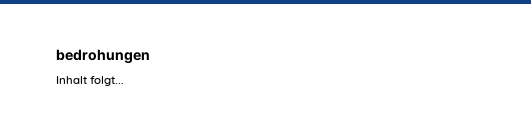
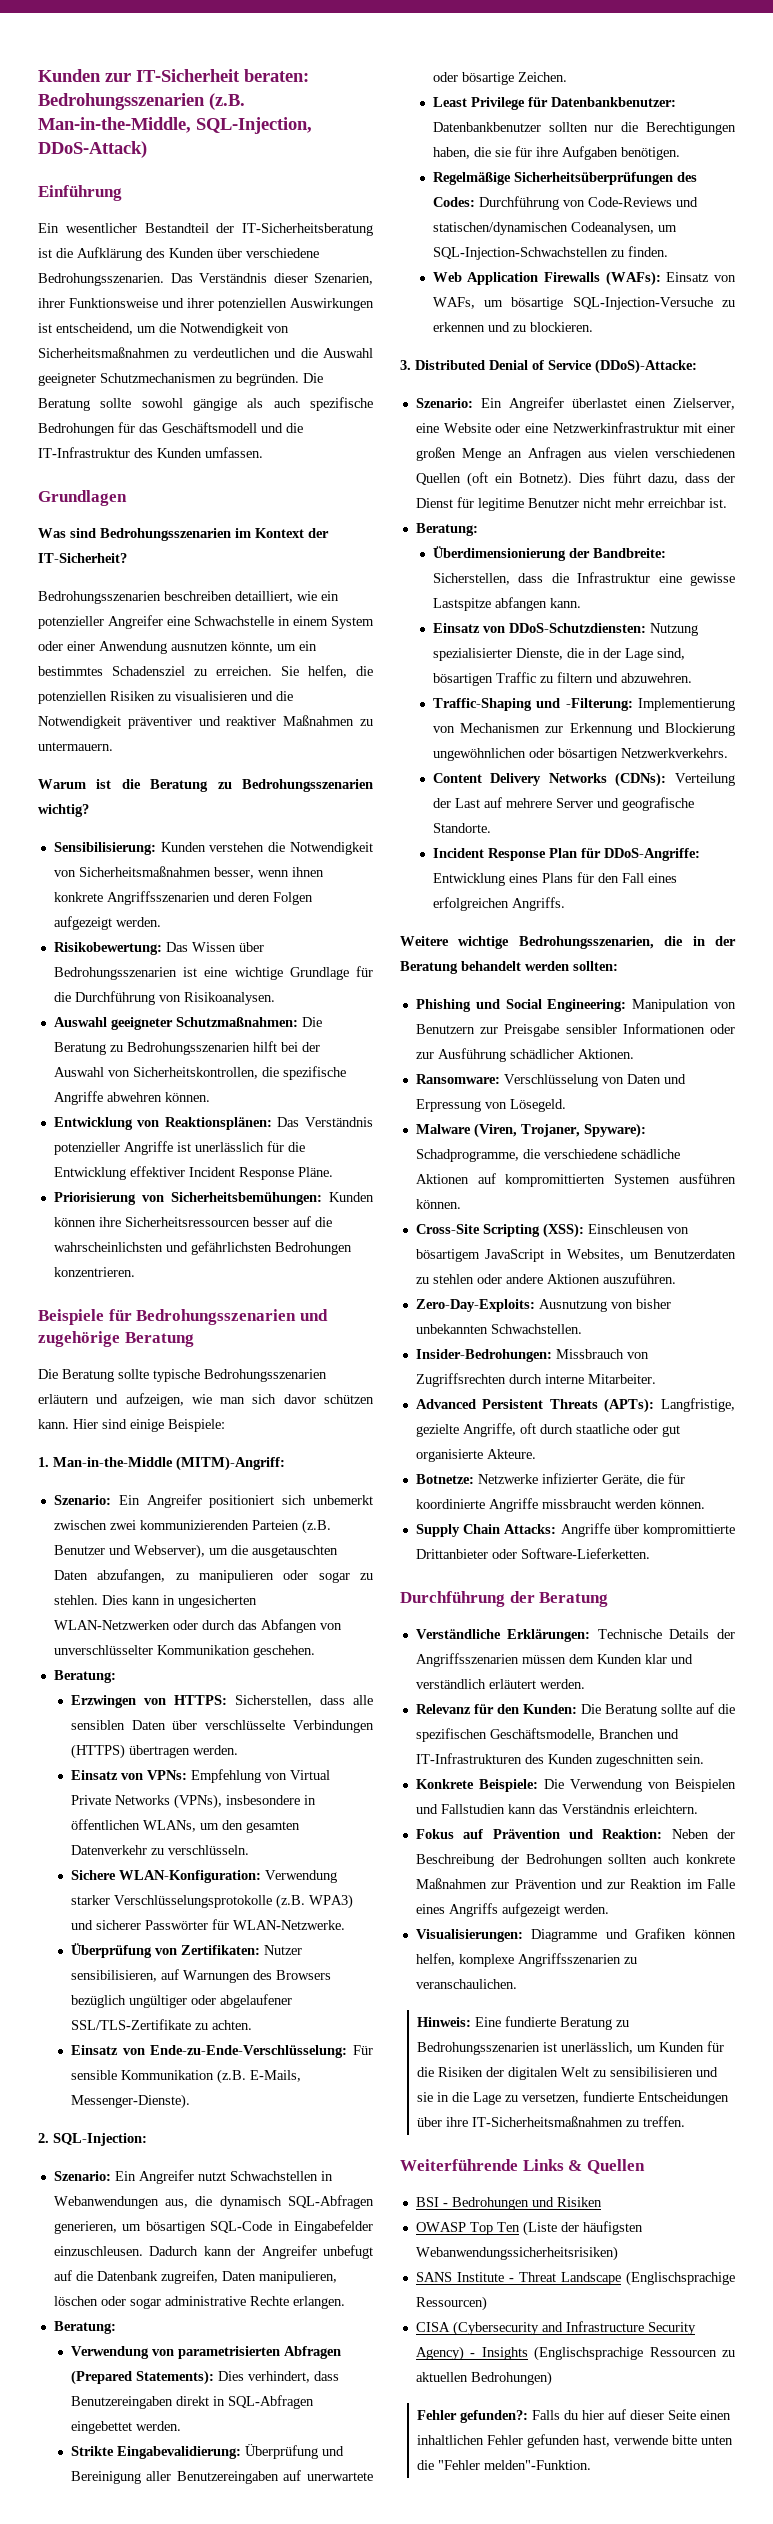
[56,49,150,64] [56,76,125,86] bedrohungen // Inhalt folgt... -> [38,69,309,82] [38,93,245,110] [38,117,312,134] [38,141,147,158] [38,185,122,201] [38,223,373,236] [38,247,319,261] [38,273,373,286] [38,298,374,311] [38,323,289,336] [38,347,373,358] [38,373,323,386] [38,397,373,411] [38,422,303,436] [38,447,263,458] [38,490,127,506] [38,528,329,541] [38,553,127,563] [38,591,339,604] [38,615,374,629] [38,641,317,654] [38,665,373,678] [38,691,293,704] [38,715,374,729] [38,742,113,751] [38,779,373,792] [38,804,89,817] [53,842,373,855] [53,866,324,879] [53,891,313,905] [53,916,161,930] [53,942,264,955] [53,966,373,980] [53,991,275,1005] [53,1017,322,1030] [53,1041,320,1055] [53,1066,346,1080] [53,1091,210,1105] [53,1117,373,1130] [53,1141,305,1155] [53,1166,333,1180] [53,1192,374,1205] [53,1216,332,1227] [53,1241,352,1255] [53,1267,135,1277] [38,1309,328,1325] [38,1331,194,1347] [38,1369,327,1382] [38,1393,374,1407] [38,1419,225,1432] [38,1456,285,1471] [53,1494,373,1508] [53,1519,331,1534] [53,1544,338,1559] [53,1569,373,1583] [53,1595,257,1608] [53,1619,342,1633] [53,1645,315,1658] [53,1670,116,1683] [70,1695,373,1708] [70,1720,374,1733] [70,1744,238,1759] [70,1769,330,1783] [70,1794,316,1809] [70,1819,300,1833] [70,1845,249,1855] [70,1870,337,1883] [70,1894,353,1909] [70,1919,345,1930] [70,1943,302,1958] [70,1969,331,1983] [70,1994,292,2008] [70,2019,252,2030] [70,2045,373,2058] [70,2069,301,2084] [70,2094,190,2109] [38,2133,147,2146] [53,2170,333,2184] [53,2195,374,2209] [53,2220,373,2234] [53,2245,374,2259] [53,2270,337,2284] [53,2296,345,2309] [53,2321,116,2334] [70,2346,341,2359] [70,2370,339,2385] [70,2395,314,2409] [70,2421,181,2434] [70,2444,344,2459] [70,2470,373,2484] [432,72,567,85] [432,97,676,110] [432,122,736,135] [432,146,680,160] [432,172,697,185] [432,196,698,210] [432,222,677,235] [432,246,668,260] [432,271,736,286] [432,297,735,310] [432,322,593,332] [400,359,697,374] [415,397,735,411] [415,422,735,433] [415,447,736,461] [415,472,735,487] [415,497,727,511] [415,523,478,536] [432,546,666,561] [432,572,735,586] [432,597,581,611] [432,623,698,636] [432,648,685,661] [432,672,692,686] [432,698,735,711] [432,723,735,736] [432,748,728,761] [432,772,735,787] [432,797,694,811] [432,823,491,833] [432,848,700,861] [432,872,677,886] [432,897,565,911] [400,936,736,949] [400,961,618,974] [415,999,736,1012] [415,1023,735,1037] [415,1048,634,1062] [415,1074,686,1087] [415,1099,566,1112] [415,1123,646,1138] [415,1149,680,1162] [415,1173,736,1187] [415,1199,461,1209] [415,1223,689,1238] [415,1249,736,1262] [415,1273,676,1284] [415,1299,671,1312] [415,1324,582,1334] [415,1349,649,1362] [415,1373,656,1387] [415,1398,735,1413] [415,1423,680,1437] [415,1449,536,1462] [415,1473,685,1486] [415,1498,705,1512] [415,1523,735,1537] [415,1548,650,1559] [400,1591,609,1607] [415,1629,735,1642] [415,1653,693,1667] [415,1679,585,1689] [415,1703,735,1717] [415,1728,679,1742] [415,1753,704,1767] [415,1779,736,1792] [415,1804,698,1814] [415,1829,735,1839] [415,1854,735,1867] [415,1878,735,1889] [415,1903,609,1917] [415,1928,736,1942] [415,1953,637,1967] [415,1979,517,1989] [416,2016,629,2030] [416,2041,724,2055] [416,2067,718,2080] [416,2091,729,2105] [416,2116,685,2127] [400,2159,645,2174] [415,2197,602,2210] [415,2221,643,2236] [415,2246,618,2261] [415,2271,735,2286] [415,2296,487,2311] [415,2321,696,2336] [415,2346,735,2361] [415,2371,552,2386] [416,2409,731,2423] [416,2434,733,2448] [416,2460,591,2470] Kunden zur IT-Sicherheit beraten: Bedrohungsszenarien (z.B. Man-in-the-Middle, SQL-Injection, DDoS-Attack) // Einführung // Ein wesentlicher Bestandteil der IT-Sicherheitsberatung ist die Aufklärung des Kunden über verschiedene Bedrohungsszenarien. Das Verständnis dieser Szenarien, ihrer Funktionsweise und ihrer potenziellen Auswirkungen ist entscheidend, um die Notwendigkeit von Sicherheitsmaßnahmen zu verdeutlichen und die Auswahl geeigneter Schutzmechanismen zu begründen. Die Beratung sollte sowohl gängige als auch spezifische Bedrohungen für das Geschäftsmodell und die IT-Infrastruktur des Kunden umfassen. // Grundlagen // Was sind Bedrohungsszenarien im Kontext der IT-Sicherheit? // Bedrohungsszenarien beschreiben detailliert, wie ein potenzieller Angreifer eine Schwachstelle in einem System oder einer Anwendung ausnutzen könnte, um ein bestimmtes Schadensziel zu erreichen. Sie helfen, die potenziellen Risiken zu visualisieren und die Notwendigkeit präventiver und reaktiver Maßnahmen zu untermauern. // Warum ist die Beratung zu Bedrohungsszenarien wichtig? // Sensibilisierung: Kunden verstehen die Notwendigkeit von Sicherheitsmaßnahmen besser, wenn ihnen konkrete Angriffsszenarien und deren Folgen aufgezeigt werden. // Risikobewertung: Das Wissen über Bedrohungsszenarien ist eine wichtige Grundlage für die Durchführung von Risikoanalysen. // Auswahl geeigneter Schutzmaßnahmen: Die Beratung zu Bedrohungsszenarien hilft bei der Auswahl von Sicherheitskontrollen, die spezifische Angriffe abwehren können. // Entwicklung von Reaktionsplänen: Das Verständnis potenzieller Angriffe ist unerlässlich für die Entwicklung effektiver Incident Response Pläne. // Priorisierung von Sicherheitsbemühungen: Kunden können ihre Sicherheitsressourcen besser auf die wahrscheinlichsten und gefährlichsten Bedrohungen konzentrieren. // Beispiele für Bedrohungsszenarien und zugehörige Beratung // Die Beratung sollte typische Bedrohungsszenarien erläutern und aufzeigen, wie man sich davor schützen kann. Hier sind einige Beispiele: // 1. Man-in-the-Middle (MITM)-Angriff: // Szenario: Ein Angreifer positioniert sich unbemerkt zwischen zwei kommunizierenden Parteien (z.B. Benutzer und Webserver), um die ausgetauschten Daten abzufangen, zu manipulieren oder sogar zu stehlen. Dies kann in ungesicherten WLAN-Netzwerken oder durch das Abfangen von unverschlüsselter Kommunikation geschehen. // Beratung: // Erzwingen von HTTPS: Sicherstellen, dass alle sensiblen Daten über verschlüsselte Verbindungen (HTTPS) übertragen werden. // Einsatz von VPNs: Empfehlung von Virtual Private Networks (VPNs), insbesondere in öffentlichen WLANs, um den gesamten Datenverkehr zu verschlüsseln. // Sichere WLAN-Konfiguration: Verwendung starker Verschlüsselungsprotokolle (z.B. WPA3) und sicherer Passwörter für WLAN-Netzwerke. // Überprüfung von Zertifikaten: Nutzer sensibilisieren, auf Warnungen des Browsers bezüglich ungültiger oder abgelaufener SSL/TLS-Zertifikate zu achten. // Einsatz von Ende-zu-Ende-Verschlüsselung: Für sensible Kommunikation (z.B. E-Mails, Messenger-Dienste). // 2. SQL-Injection: // Szenario: Ein Angreifer nutzt Schwachstellen in Webanwendungen aus, die dynamisch SQL-Abfragen generieren, um bösartigen SQL-Code in Eingabefelder einzuschleusen. Dadurch kann der Angreifer unbefugt auf die Datenbank zugreifen, Daten manipulieren, löschen oder sogar administrative Rechte erlangen. // Beratung: // Verwendung von parametrisierten Abfragen (Prepared Statements): Dies verhindert, dass Benutzereingaben direkt in SQL-Abfragen eingebettet werden. // Strikte Eingabevalidierung: Überprüfung und Bereinigung aller Benutzereingaben auf unerwartete oder bösartige Zeichen. // Least Privilege für Datenbankbenutzer: Datenbankbenutzer sollten nur die Berechtigungen haben, die sie für ihre Aufgaben benötigen. // Regelmäßige Sicherheitsüberprüfungen des Codes: Durchführung von Code-Reviews und statischen/dynamischen Codeanalysen, um SQL-Injection-Schwachstellen zu finden. // Web Application Firewalls (WAFs): Einsatz von WAFs, um bösartige SQL-Injection-Versuche zu erkennen und zu blockieren. // 3. Distributed Denial of Service (DDoS)-Attacke: // Szenario: Ein Angreifer überlastet einen Zielserver, eine Website oder eine Netzwerkinfrastruktur mit einer großen Menge an Anfragen aus vielen verschiedenen Quellen (oft ein Botnetz). Dies führt dazu, dass der Dienst für legitime Benutzer nicht mehr erreichbar ist. // Beratung: // Überdimensionierung der Bandbreite: Sicherstellen, dass die Infrastruktur eine gewisse Lastspitze abfangen kann. // Einsatz von DDoS-Schutzdiensten: Nutzung spezialisierter Dienste, die in der Lage sind, bösartigen Traffic zu filtern und abzuwehren. // Traffic-Shaping und -Filterung: Implementierung von Mechanismen zur Erkennung und Blockierung ungewöhnlichen oder bösartigen Netzwerkverkehrs. // Content Delivery Networks (CDNs): Verteilung der Last auf mehrere Server und geografische Standorte. // Incident Response Plan für DDoS-Angriffe: Entwicklung eines Plans für den Fall eines erfolgreichen Angriffs. // Weitere wichtige Bedrohungsszenarien, die in der Beratung behandelt werden sollten: // Phishing und Social Engineering: Manipulation von Benutzern zur Preisgabe sensibler Informationen oder zur Ausführung schädlicher Aktionen. // Ransomware: Verschlüsselung von Daten und Erpressung von Lösegeld. // Malware (Viren, Trojaner, Spyware): Schadprogramme, die verschiedene schädliche Aktionen auf kompromittierten Systemen ausführen können. // Cross-Site Scripting (XSS): Einschleusen von bösartigem JavaScript in Websites, um Benutzerdaten zu stehlen oder andere Aktionen auszuführen. // Zero-Day-Exploits: Ausnutzung von bisher unbekannten Schwachstellen. // Insider-Bedrohungen: Missbrauch von Zugriffsrechten durch interne Mitarbeiter. // Advanced Persistent Threats (APTs): Langfristige, gezielte Angriffe, oft durch staatliche oder gut organisierte Akteure. // Botnetze: Netzwerke infizierter Geräte, die für koordinierte Angriffe missbraucht werden können. // Supply Chain Attacks: Angriffe über kompromittierte Drittanbieter oder Software-Lieferketten. // Durchführung der Beratung // Verständliche Erklärungen: Technische Details der Angriffsszenarien müssen dem Kunden klar und verständlich erläutert werden. // Relevanz für den Kunden: Die Beratung sollte auf die spezifischen Geschäftsmodelle, Branchen und IT-Infrastrukturen des Kunden zugeschnitten sein. // Konkrete Beispiele: Die Verwendung von Beispielen und Fallstudien kann das Verständnis erleichtern. // Fokus auf Prävention und Reaktion: Neben der Beschreibung der Bedrohungen sollten auch konkrete Maßnahmen zur Prävention und zur Reaktion im Falle eines Angriffs aufgezeigt werden. // Visualisierungen: Diagramme und Grafiken können helfen, komplexe Angriffsszenarien zu veranschaulichen. // Hinweis: Eine fundierte Beratung zu Bedrohungsszenarien ist unerlässlich, um Kunden für die Risiken der digitalen Welt zu sensibilisieren und sie in die Lage zu versetzen, fundierte Entscheidungen über ihre IT-Sicherheitsmaßnahmen zu treffen. // Weiterführende Links & Quellen // BSI - Bedrohungen und Risiken // OWASP Top Ten (Liste der häufigsten Webanwendungssicherheitsrisiken) // SANS Institute - Threat Landscape (Englischsprachige Ressourcen) // CISA (Cybersecurity and Infrastructure Security Agency) - Insights (Englischsprachige Ressourcen zu aktuellen Bedrohungen) // Fehler gefunden?: Falls du hier auf dieser Seite einen inhaltlichen Fehler gefunden hast, verwende bitte unten die "Fehler melden"-Funktion.

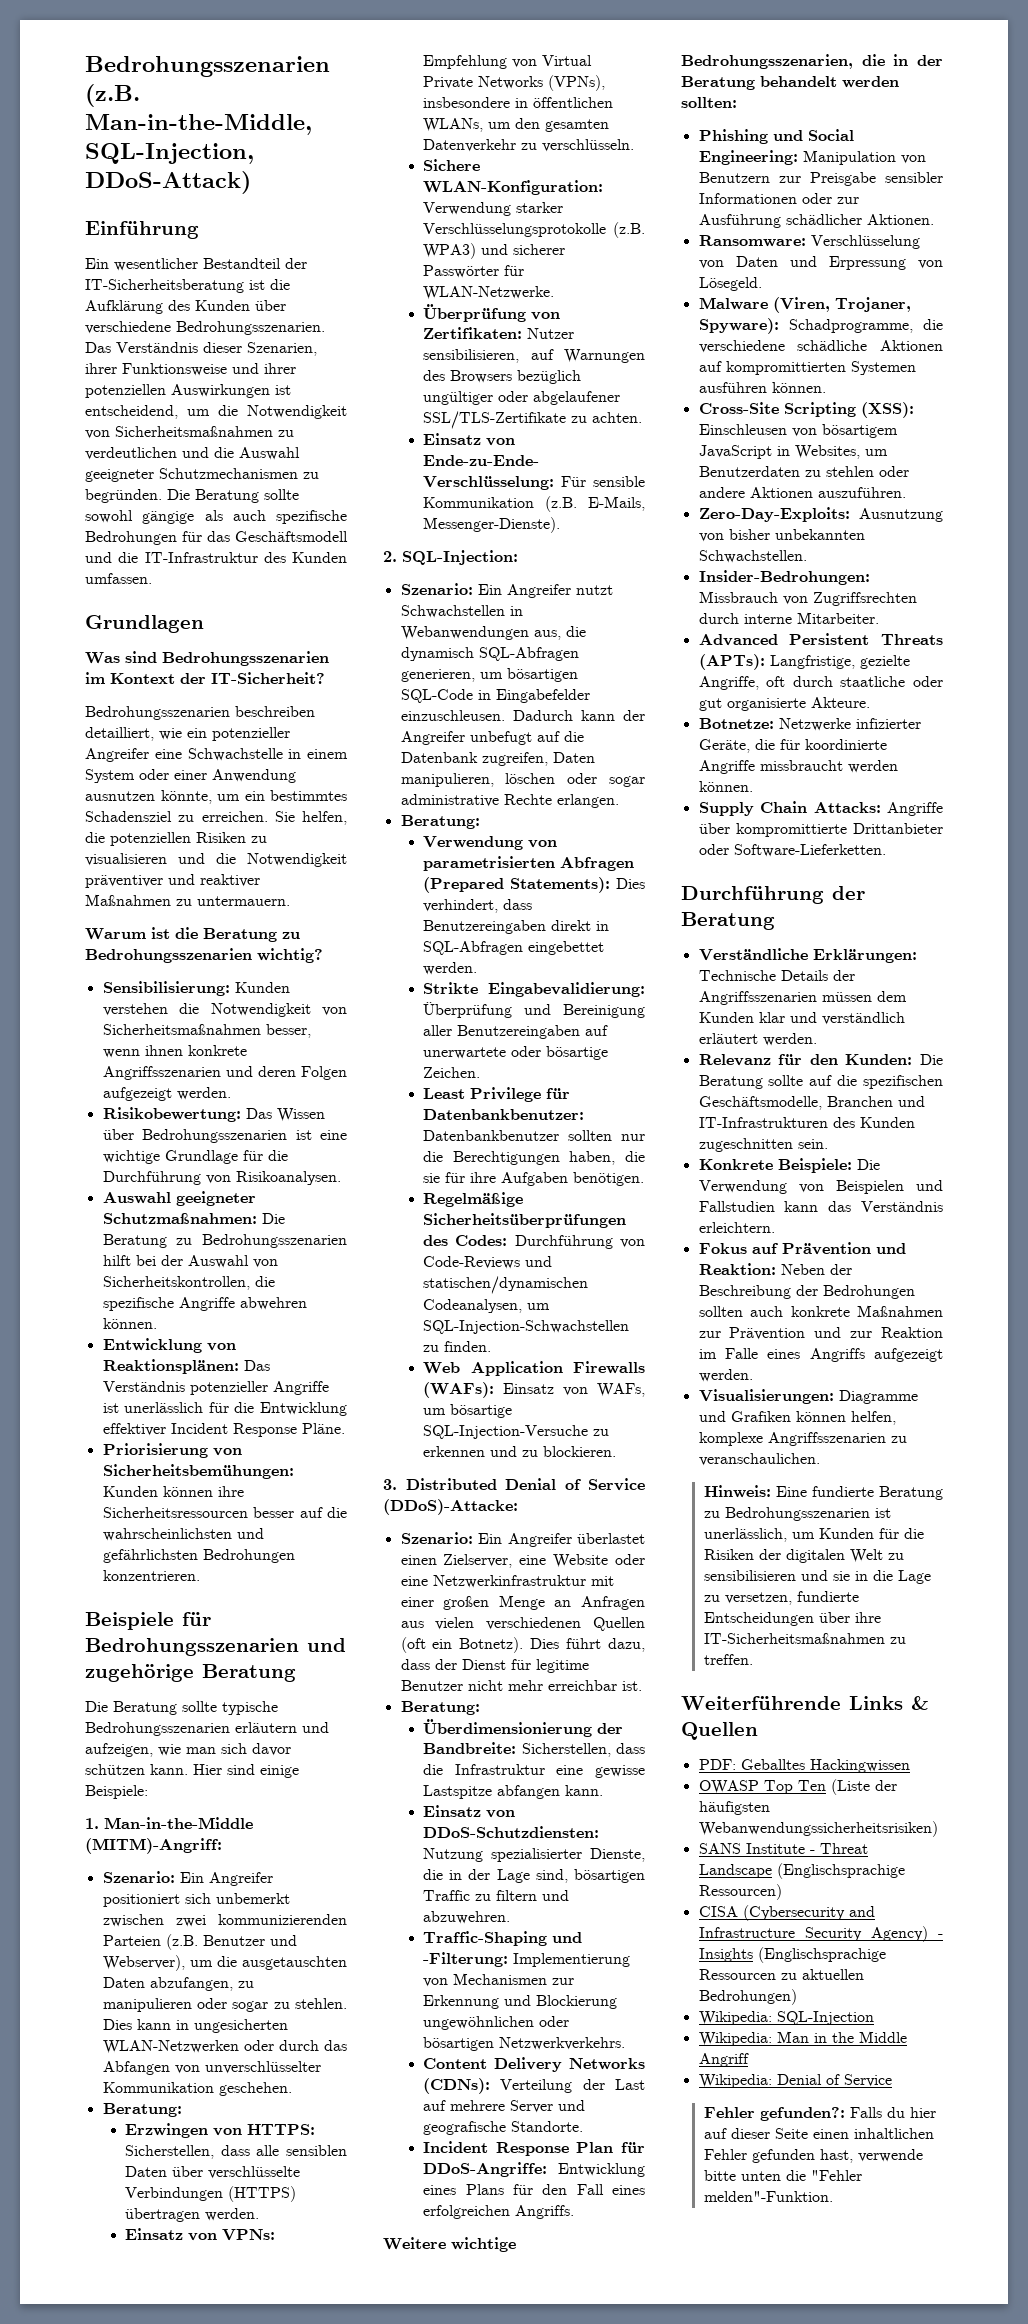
[38,69,309,82] Kunden zur IT-Sicherheit beraten: -> (85, 66) none
[415,2197,602,2210] BSI - Bedrohungen und Risiken -> [698,1759,910,1773] PDF: Geballtes Hackingwissen
(552, 2378) none -> [698,2011,874,2025] [698,2031,907,2046] [698,2053,749,2067] [698,2074,892,2088] // Wikipedia: SQL-Injection // Wikipedia: Man in the Middle Angriff // Wikipedia: Denial of Service

